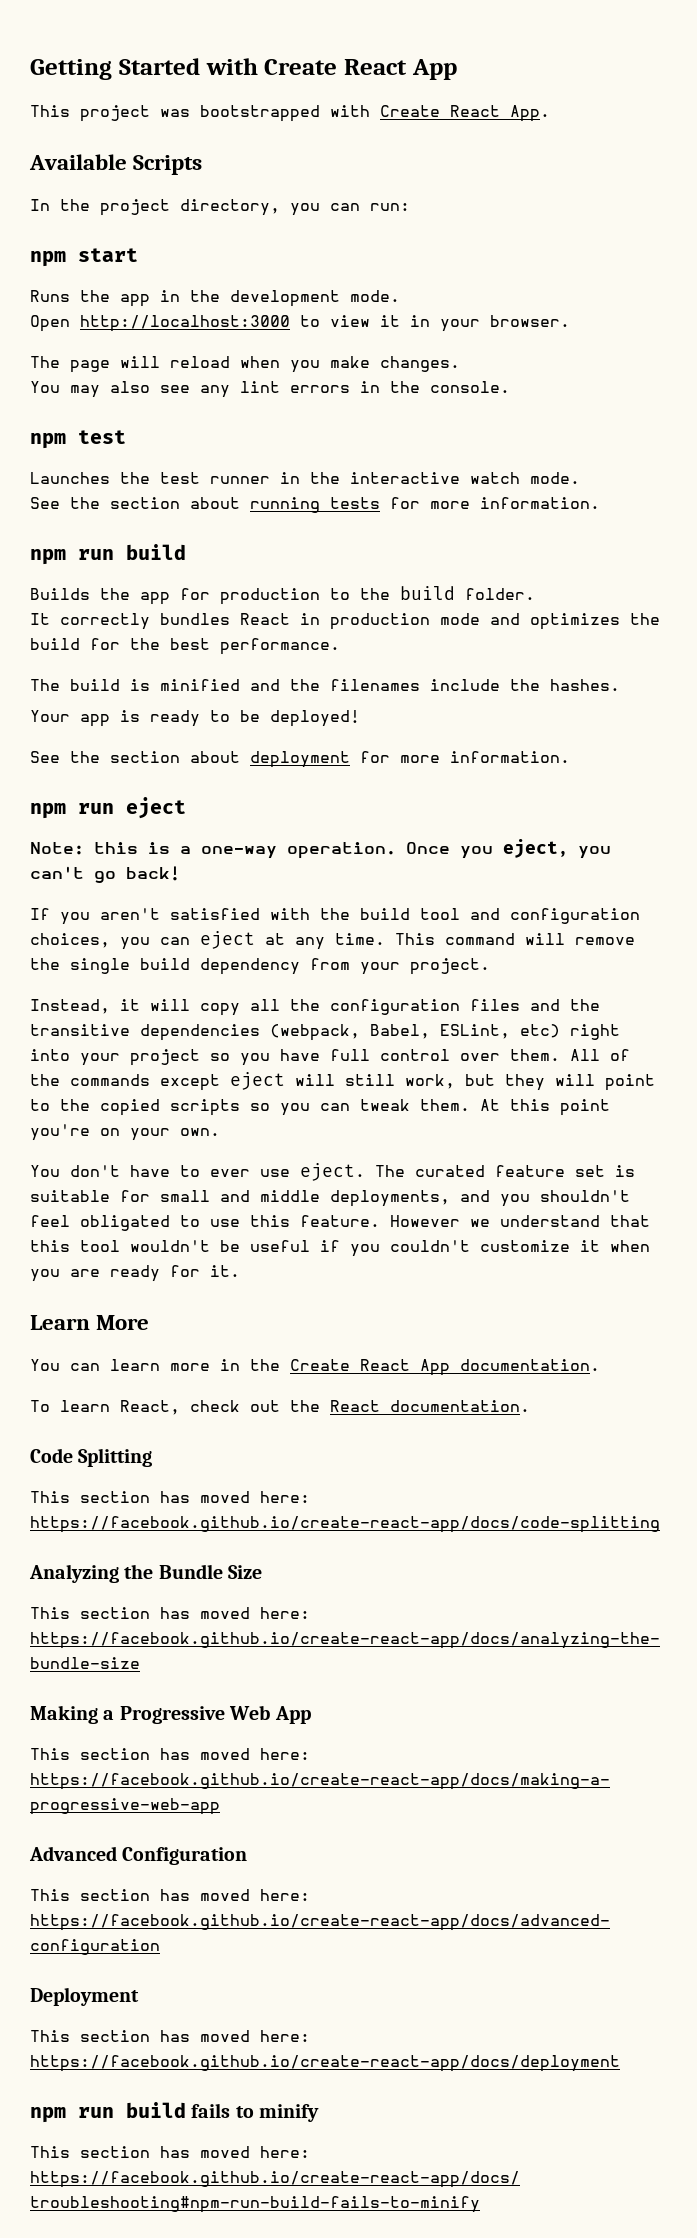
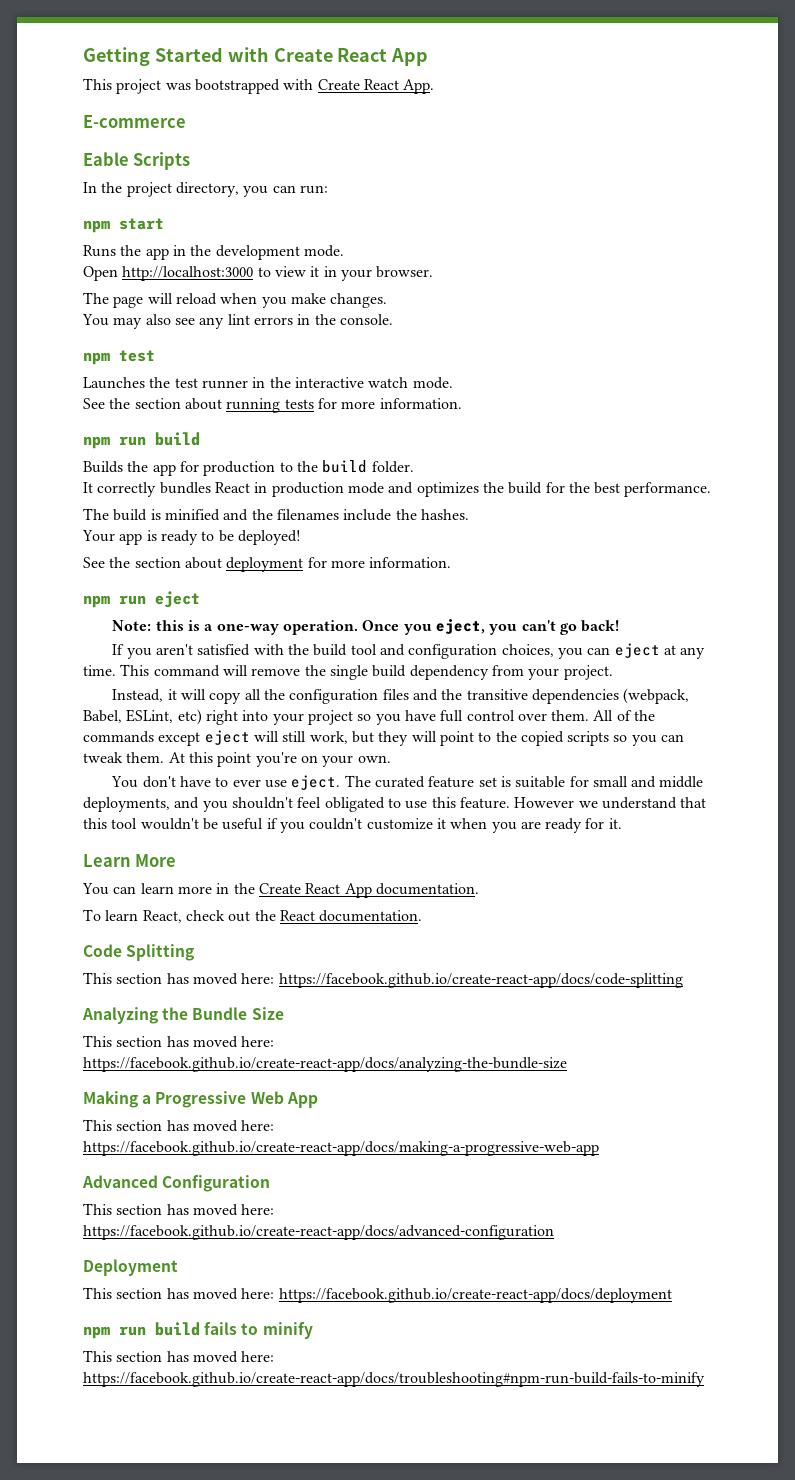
[29,154,127,170] Available -> [83,115,186,128] [83,152,129,166] E-commerce // Eable

